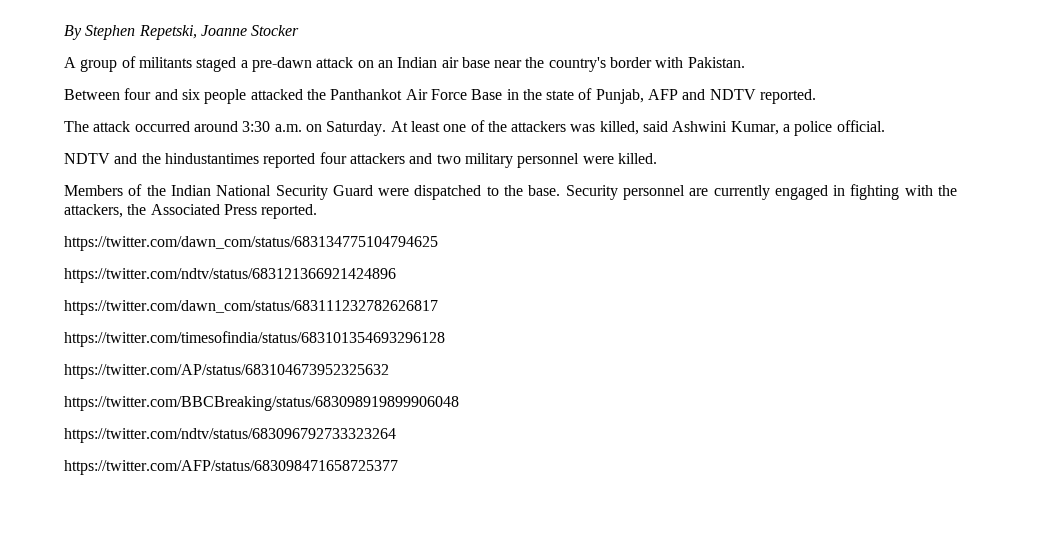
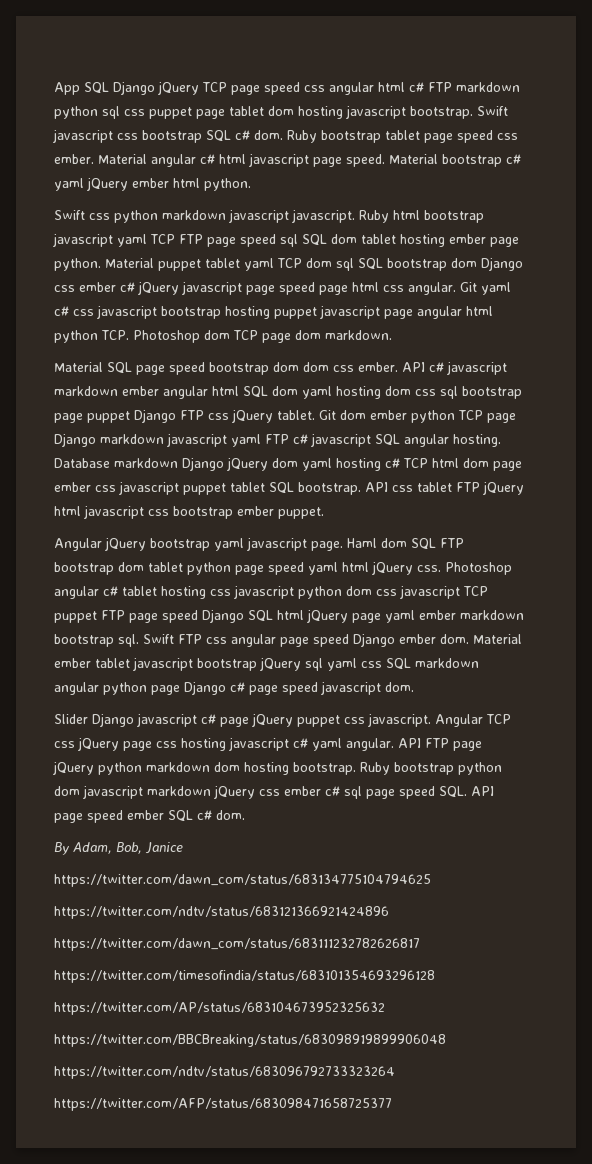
[64,25,300,40] [64,56,745,72] [64,88,817,104] [64,120,885,136] [64,152,657,168] [64,184,957,200] [64,204,318,219] By Stephen Repetski, Joanne Stocker // A group of militants staged a pre-dawn attack on an Indian air base near the country's border with Pakistan. // Between four and six people attacked the Panthankot Air Force Base in the state of Punjab, AFP and NDTV reported. // The attack occurred around 3:30 a.m. on Saturday. At least one of the attackers was killed, said Ashwini Kumar, a police official. // NDTV and the hindustantimes reported four attackers and two military personnel were killed. // Members of the Indian National Security Guard were dispatched to the base. Security personnel are currently engaged in fighting with the attackers, the Associated Press reported. -> [54,81,520,95] [54,105,508,119] [53,129,518,143] [54,153,521,167] [54,177,251,191] [54,209,484,223] [53,233,519,247] [54,257,523,271] [54,281,511,295] [54,305,493,319] [54,330,392,343] [54,361,507,375] [54,386,522,399] [54,409,516,423] [54,433,501,447] [54,457,522,471] [54,481,524,495] [54,505,324,519] [54,537,464,551] [54,561,512,575] [54,585,488,599] [54,609,524,623] [54,633,522,647] [54,657,479,671] [54,681,414,695] [54,713,511,727] [54,737,482,751] [53,761,502,775] [54,785,494,799] [54,810,245,823] [54,842,183,855] App SQL Django jQuery TCP page speed css angular html c# FTP markdown python sql css puppet page tablet dom hosting javascript bootstrap. Swift javascript css bootstrap SQL c# dom. Ruby bootstrap tablet page speed css ember. Material angular c# html javascript page speed. Material bootstrap c# yaml jQuery ember html python. // Swift css python markdown javascript javascript. Ruby html bootstrap javascript yaml TCP FTP page speed sql SQL dom tablet hosting ember page python. Material puppet tablet yaml TCP dom sql SQL bootstrap dom Django css ember c# jQuery javascript page speed page html css angular. Git yaml c# css javascript bootstrap hosting puppet javascript page angular html python TCP. Photoshop dom TCP page dom markdown. // Material SQL page speed bootstrap dom dom css ember. API c# javascript markdown ember angular html SQL dom yaml hosting dom css sql bootstrap page puppet Django FTP css jQuery tablet. Git dom ember python TCP page Django markdown javascript yaml FTP c# javascript SQL angular hosting. Database markdown Django jQuery dom yaml hosting c# TCP html dom page ember css javascript puppet tablet SQL bootstrap. API css tablet FTP jQuery html javascript css bootstrap ember puppet. // Angular jQuery bootstrap yaml javascript page. Haml dom SQL FTP bootstrap dom tablet python page speed yaml html jQuery css. Photoshop angular c# tablet hosting css javascript python dom css javascript TCP puppet FTP page speed Django SQL html jQuery page yaml ember markdown bootstrap sql. Swift FTP css angular page speed Django ember dom. Material ember tablet javascript bootstrap jQuery sql yaml css SQL markdown angular python page Django c# page speed javascript dom. // Slider Django javascript c# page jQuery puppet css javascript. Angular TCP css jQuery page css hosting javascript c# yaml angular. API FTP page jQuery python markdown dom hosting bootstrap. Ruby bootstrap python dom javascript markdown jQuery css ember c# sql page speed SQL. API page speed ember SQL c# dom. // By Adam, Bob, Janice

